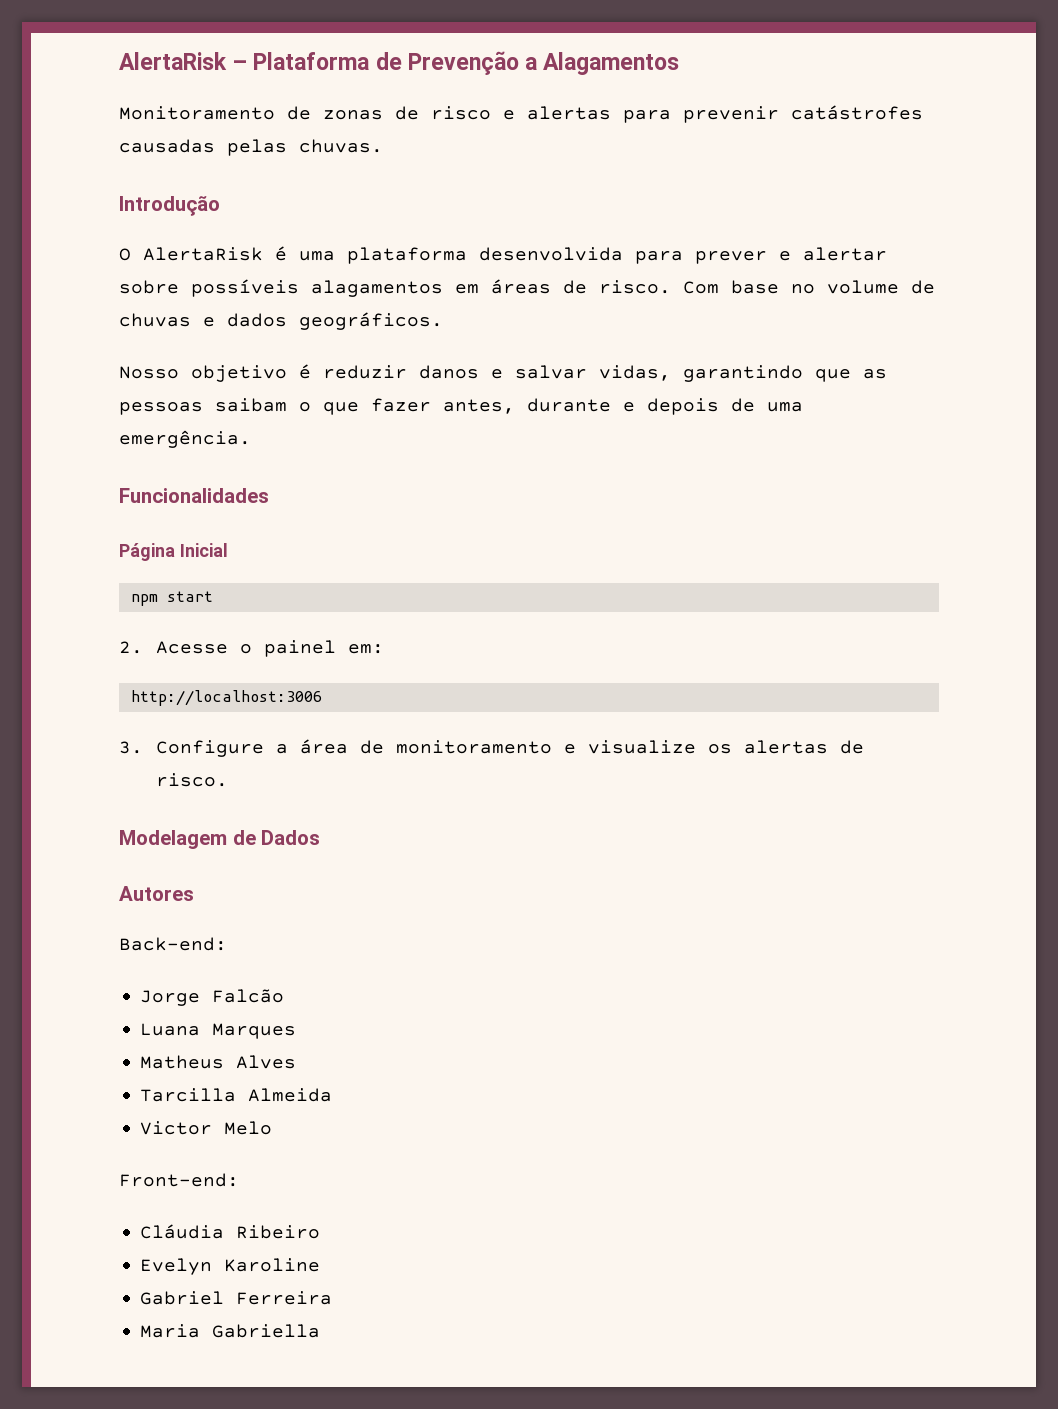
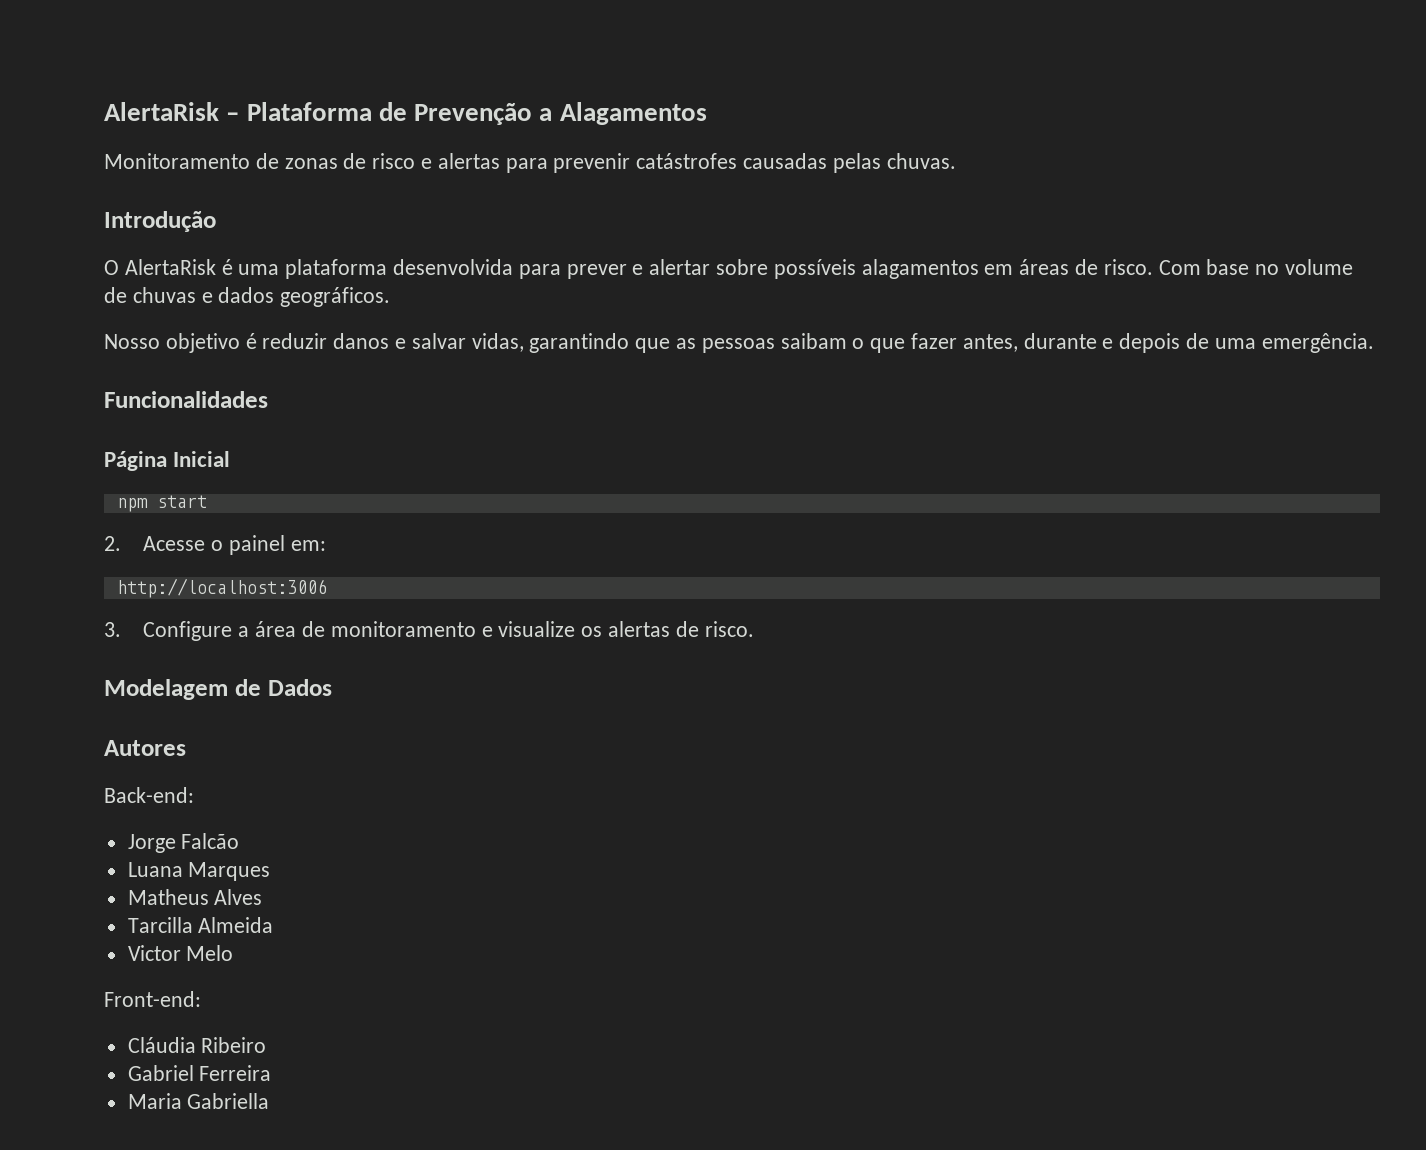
[140,1258,321,1275] // Evelyn Karoline -> (267, 1045) none

